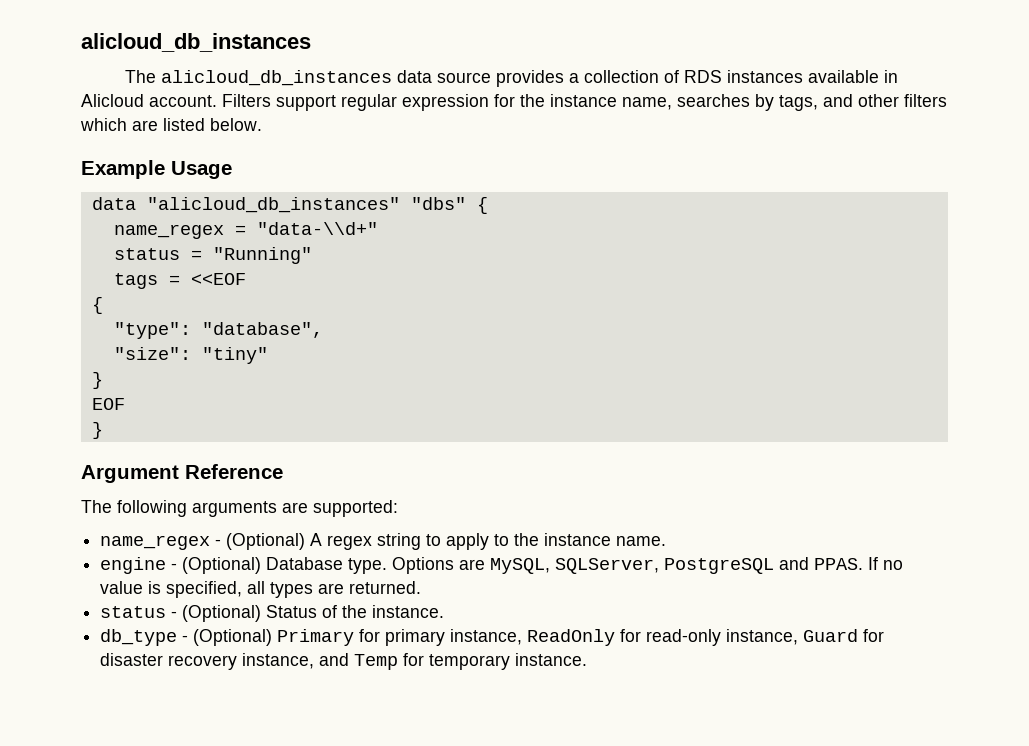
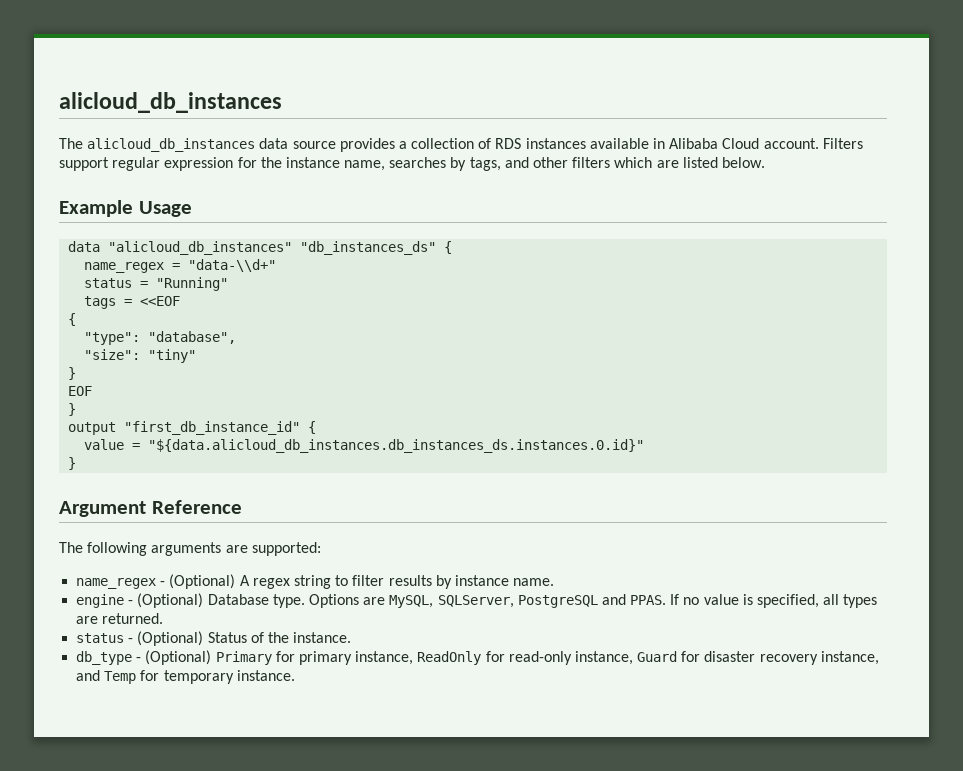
[81,94,144,107] Alicloud -> [669,138,760,149] Alibaba Cloud
[410,197,466,210] "dbs" -> [300,241,437,255] "db_instances_ds"
(103, 430) none -> [68,421,317,435] [84,439,645,453] [68,457,77,470] // output "first_db_instance_id" { // value = "${data.alicloud_db_instances.db_instances_ds.instances.0.id}" // }
[446,533,540,550] apply to the -> [352,575,452,589] filter results by

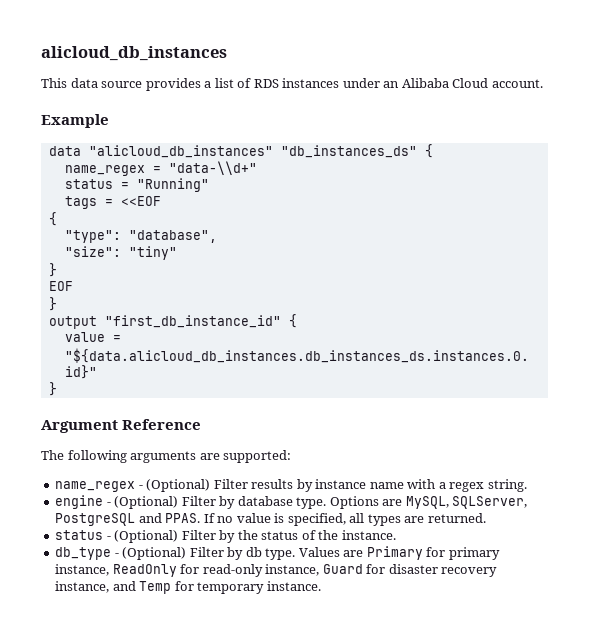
[59,138,256,152] The alicloud_db_instances -> [41,78,67,88] This
[411,138,475,149] collection -> [214,78,234,88] list
[589,138,666,149] available in -> [342,78,400,88] under an
[822,138,863,149] [59,157,765,171] Filters support regular expression for the instance name, searches by tags, and other filters which are listed below. -> (543, 83) none
[138,201,192,217] Usage -> (109, 121) none
[239,575,555,589] A regex string to filter results by instance name. -> [213,479,527,492] Filter results by instance name with a regex string.
[207,594,269,605] Database -> [181,496,293,509] Filter by database
[207,632,247,643] Status -> [181,530,299,543] Filter by the status
(212, 657) none -> [189,547,364,560] Filter by db type. Values are

